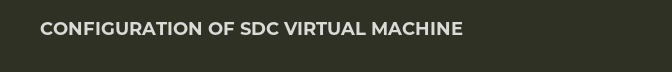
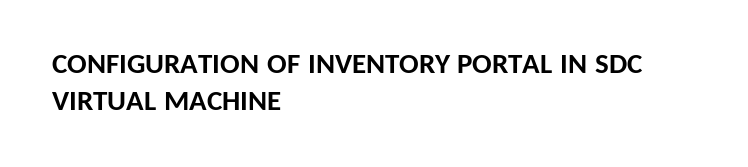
(235, 28) none -> [307,55,588,73] INVENTORY PORTAL IN

